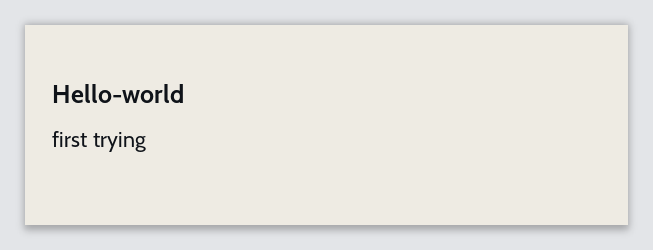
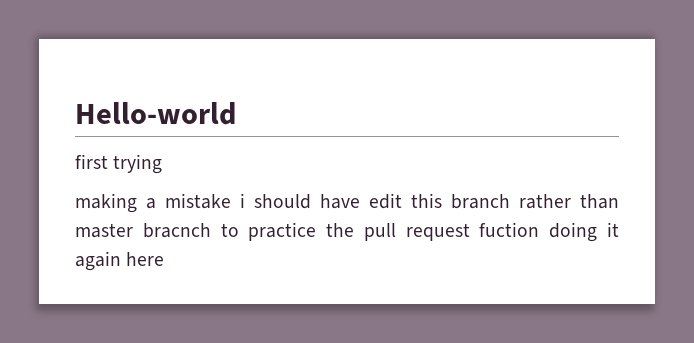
(146, 142) none -> [75,193,619,213] [75,222,619,242] [75,251,165,271] // making a mistake i should have edit this branch rather than master bracnch to practice the pull request fuction doing it again here

